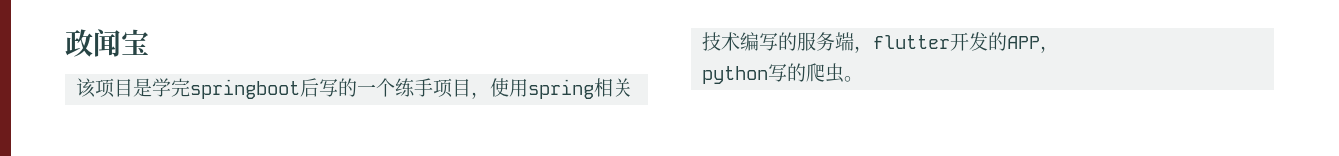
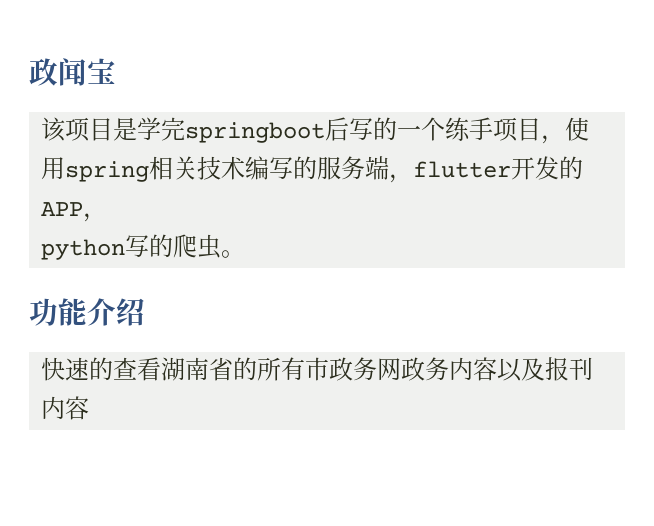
(863, 79) none -> [29,298,145,326] [41,357,594,382] [41,396,90,420] // 功能介绍 // 快速的查看湖南省的所有市政务网政务内容以及报刊内容

